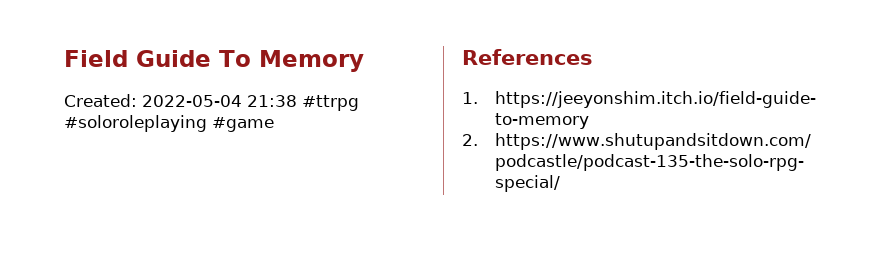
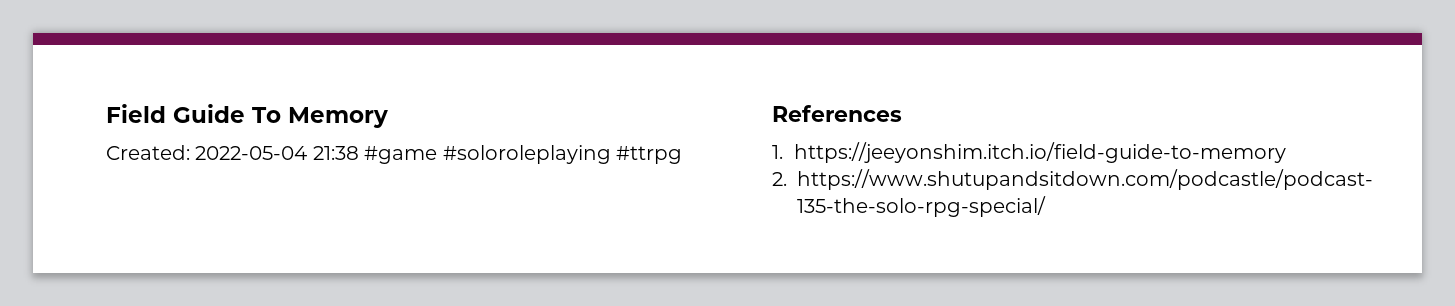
(297, 101) none -> [364,145,611,164] #game #soloroleplaying
[64,115,274,132] #soloroleplaying #game -> (682, 155) none

